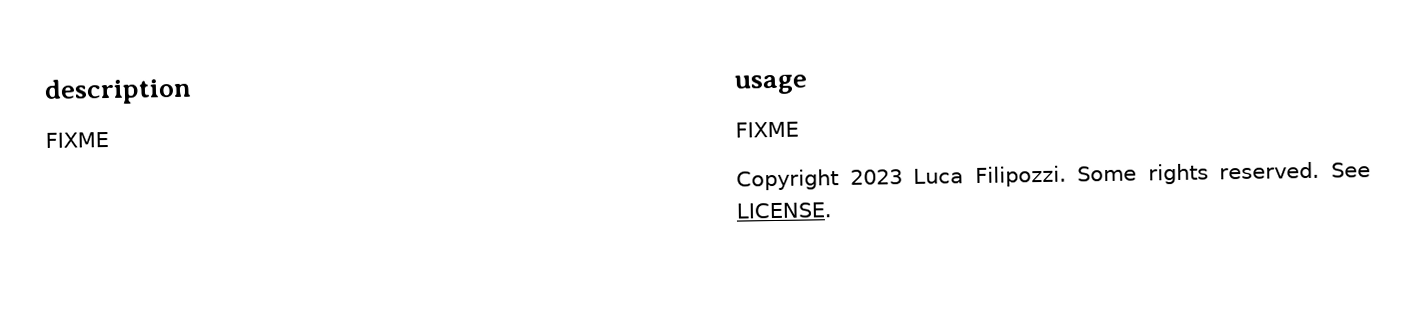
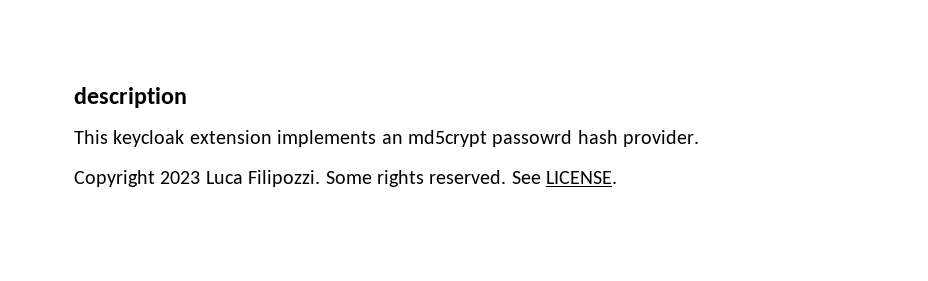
[45,131,109,148] [734,74,808,95] [735,121,799,138] FIXME // usage // FIXME -> [74,130,700,147] This keycloak extension implements an md5crypt passowrd hash provider.

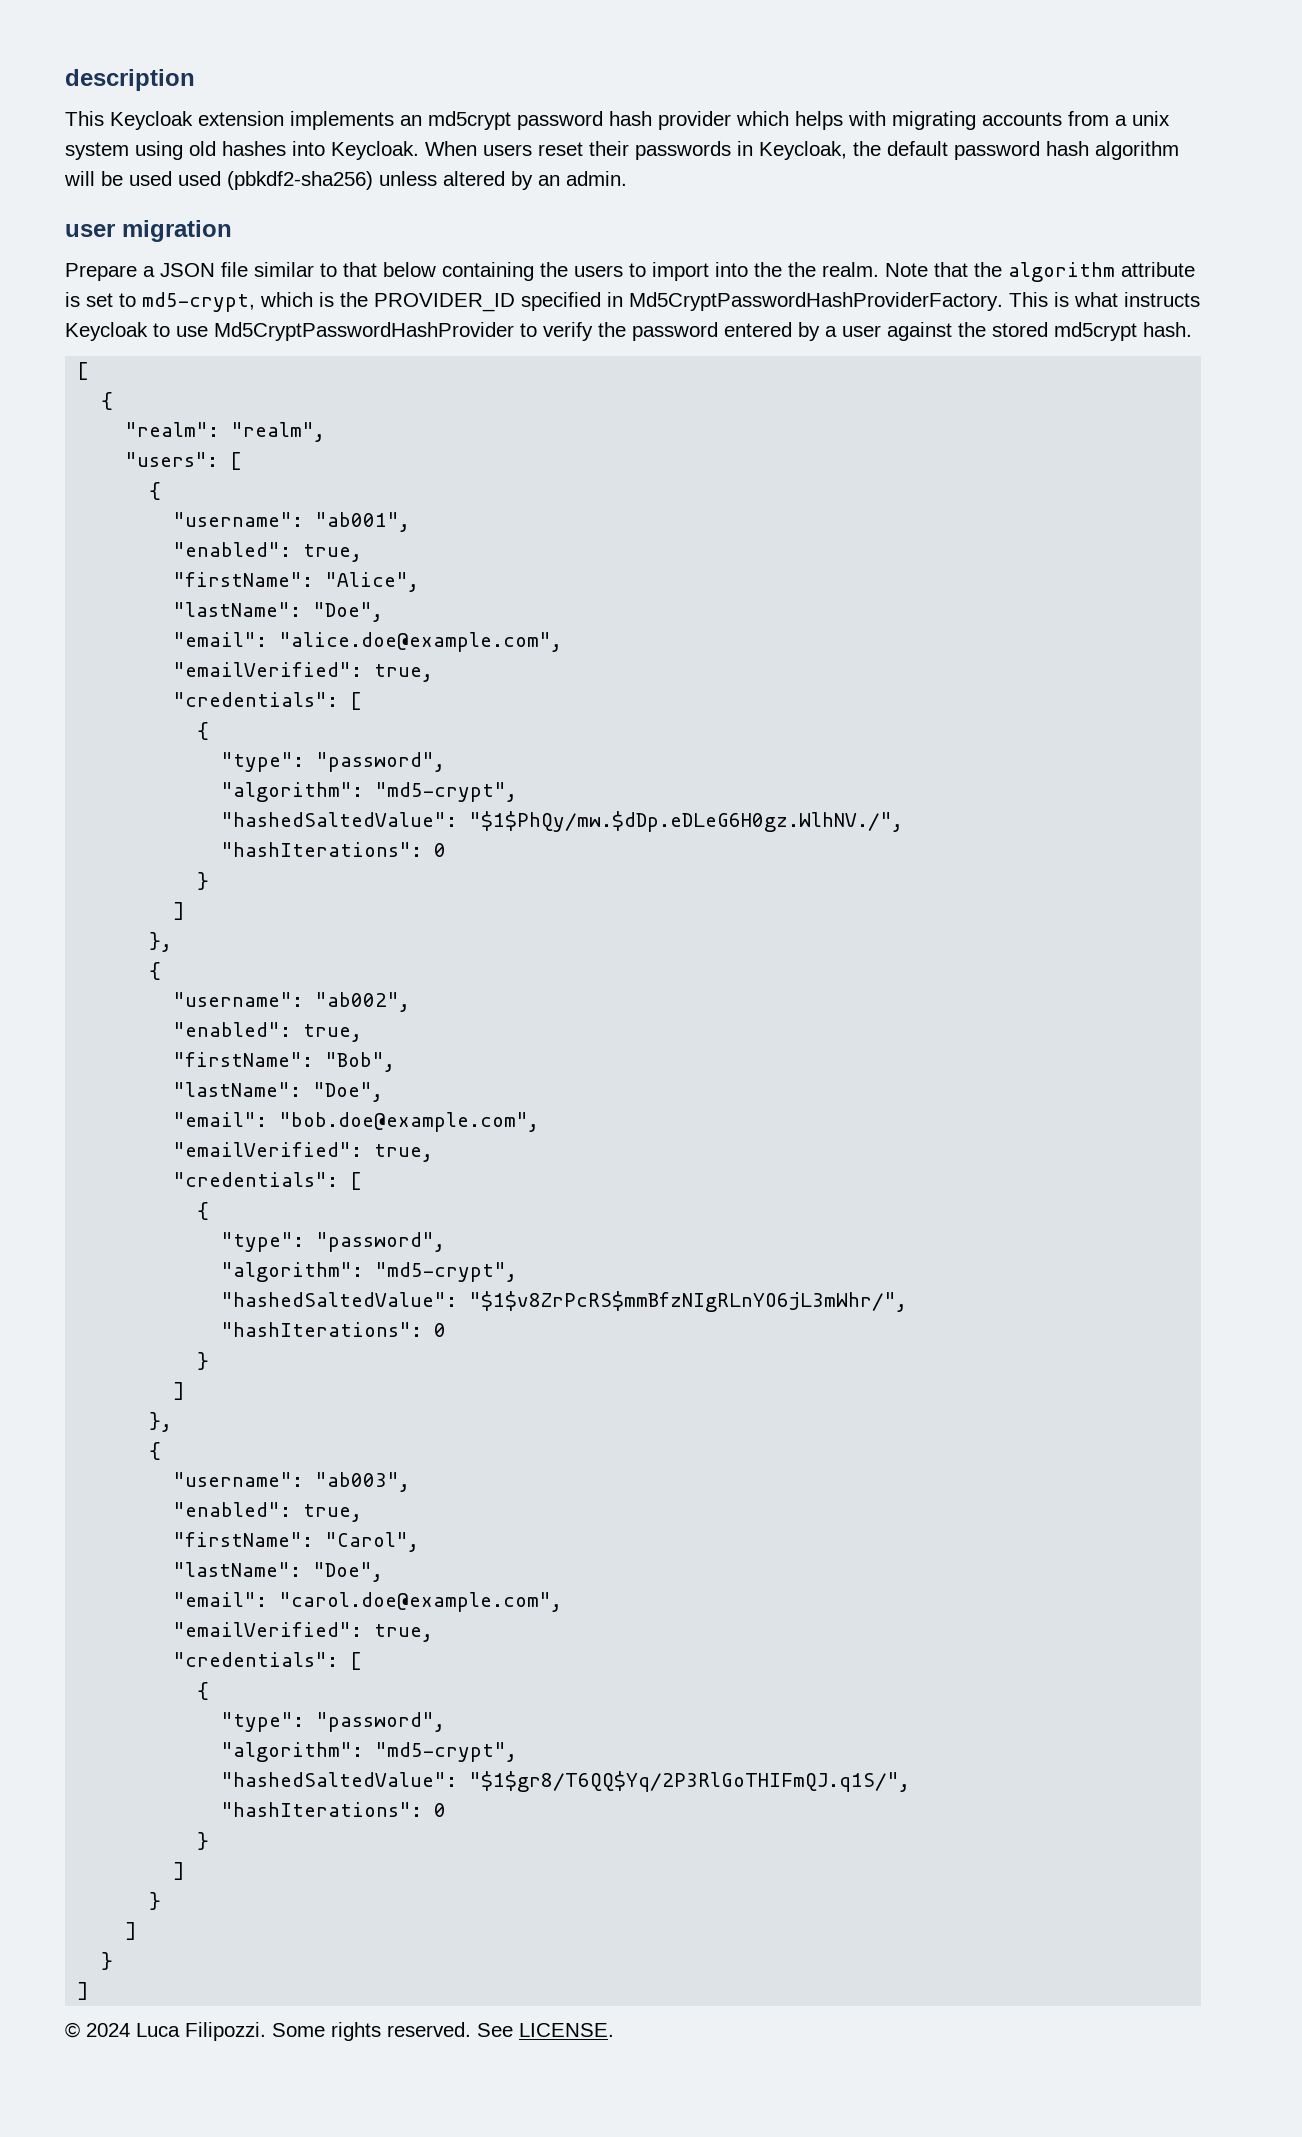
[113,130,185,147] keycloak -> [110,111,193,130] Keycloak
[492,130,700,147] [74,170,201,187] passowrd hash provider. // Copyright 2023 -> [517,111,1170,130] [65,141,1179,160] [64,171,627,190] [65,220,232,242] [65,262,1195,282] [65,292,1200,312] [65,322,1192,341] [77,362,90,380] [101,392,114,410] [125,422,326,442] [125,452,243,470] [149,482,162,500] [173,512,411,532] [173,542,363,562] [173,572,420,592] [173,602,384,622] [173,632,563,652] [173,662,434,682] [173,692,363,710] [197,722,210,740] [221,752,446,772] [221,782,518,802] [221,811,904,832] [221,842,447,857] [197,872,210,890] [173,902,186,920] [149,932,173,952] [149,962,162,980] [173,992,411,1012] [173,1022,363,1042] [173,1052,396,1072] [173,1082,384,1102] [173,1112,540,1132] [173,1142,434,1162] [173,1172,363,1190] [197,1202,210,1220] [221,1232,446,1252] [221,1262,518,1282] [221,1291,908,1312] [221,1322,447,1337] [197,1352,210,1370] [173,1382,186,1400] [149,1412,173,1432] [149,1442,162,1460] [173,1472,411,1492] [173,1502,363,1522] [173,1532,420,1552] [173,1562,384,1582] [173,1592,563,1612] [173,1622,434,1642] [173,1652,363,1670] [197,1682,210,1700] [221,1712,446,1732] [221,1742,518,1762] [221,1771,911,1792] [221,1802,447,1817] [197,1832,210,1850] [173,1862,186,1880] [149,1892,162,1910] [125,1922,138,1940] [101,1952,114,1970] [77,1982,90,2000] [65,2022,130,2038] password hash provider which helps with migrating accounts from a unix system using old hashes into Keycloak. When users reset their passwords in Keycloak, the default password hash algorithm will be used used (pbkdf2-sha256) unless altered by an admin. // user migration // Prepare a JSON file similar to that below containing the users to import into the the realm. Note that the algorithm attribute is set to md5-crypt, which is the PROVIDER_ID specified in Md5CryptPasswordHashProviderFactory. This is what instructs Keycloak to use Md5CryptPasswordHashProvider to verify the password entered by a user against the stored md5crypt hash. // [ // { // "realm": "realm", // "users": [ // { // "username": "ab001", // "enabled": true, // "firstName": "Alice", // "lastName": "Doe", // "email": "alice.doe@example.com", // "emailVerified": true, // "credentials": [ // { // "type": "password", // "algorithm": "md5-crypt", // "hashedSaltedValue": "$1$PhQy/mw.$dDp.eDLeG6H0gz.WlhNV./", // "hashIterations": 0 // } // ] // }, // { // "username": "ab002", // "enabled": true, // "firstName": "Bob", // "lastName": "Doe", // "email": "bob.doe@example.com", // "emailVerified": true, // "credentials": [ // { // "type": "password", // "algorithm": "md5-crypt", // "hashedSaltedValue": "$1$v8ZrPcRS$mmBfzNIgRLnYO6jL3mWhr/", // "hashIterations": 0 // } // ] // }, // { // "username": "ab003", // "enabled": true, // "firstName": "Carol", // "lastName": "Doe", // "email": "carol.doe@example.com", // "emailVerified": true, // "credentials": [ // { // "type": "password", // "algorithm": "md5-crypt", // "hashedSaltedValue": "$1$gr8/T6QQ$Yq/2P3RlGoTHIFmQJ.q1S/", // "hashIterations": 0 // } // ] // } // ] // } // ] // © 2024

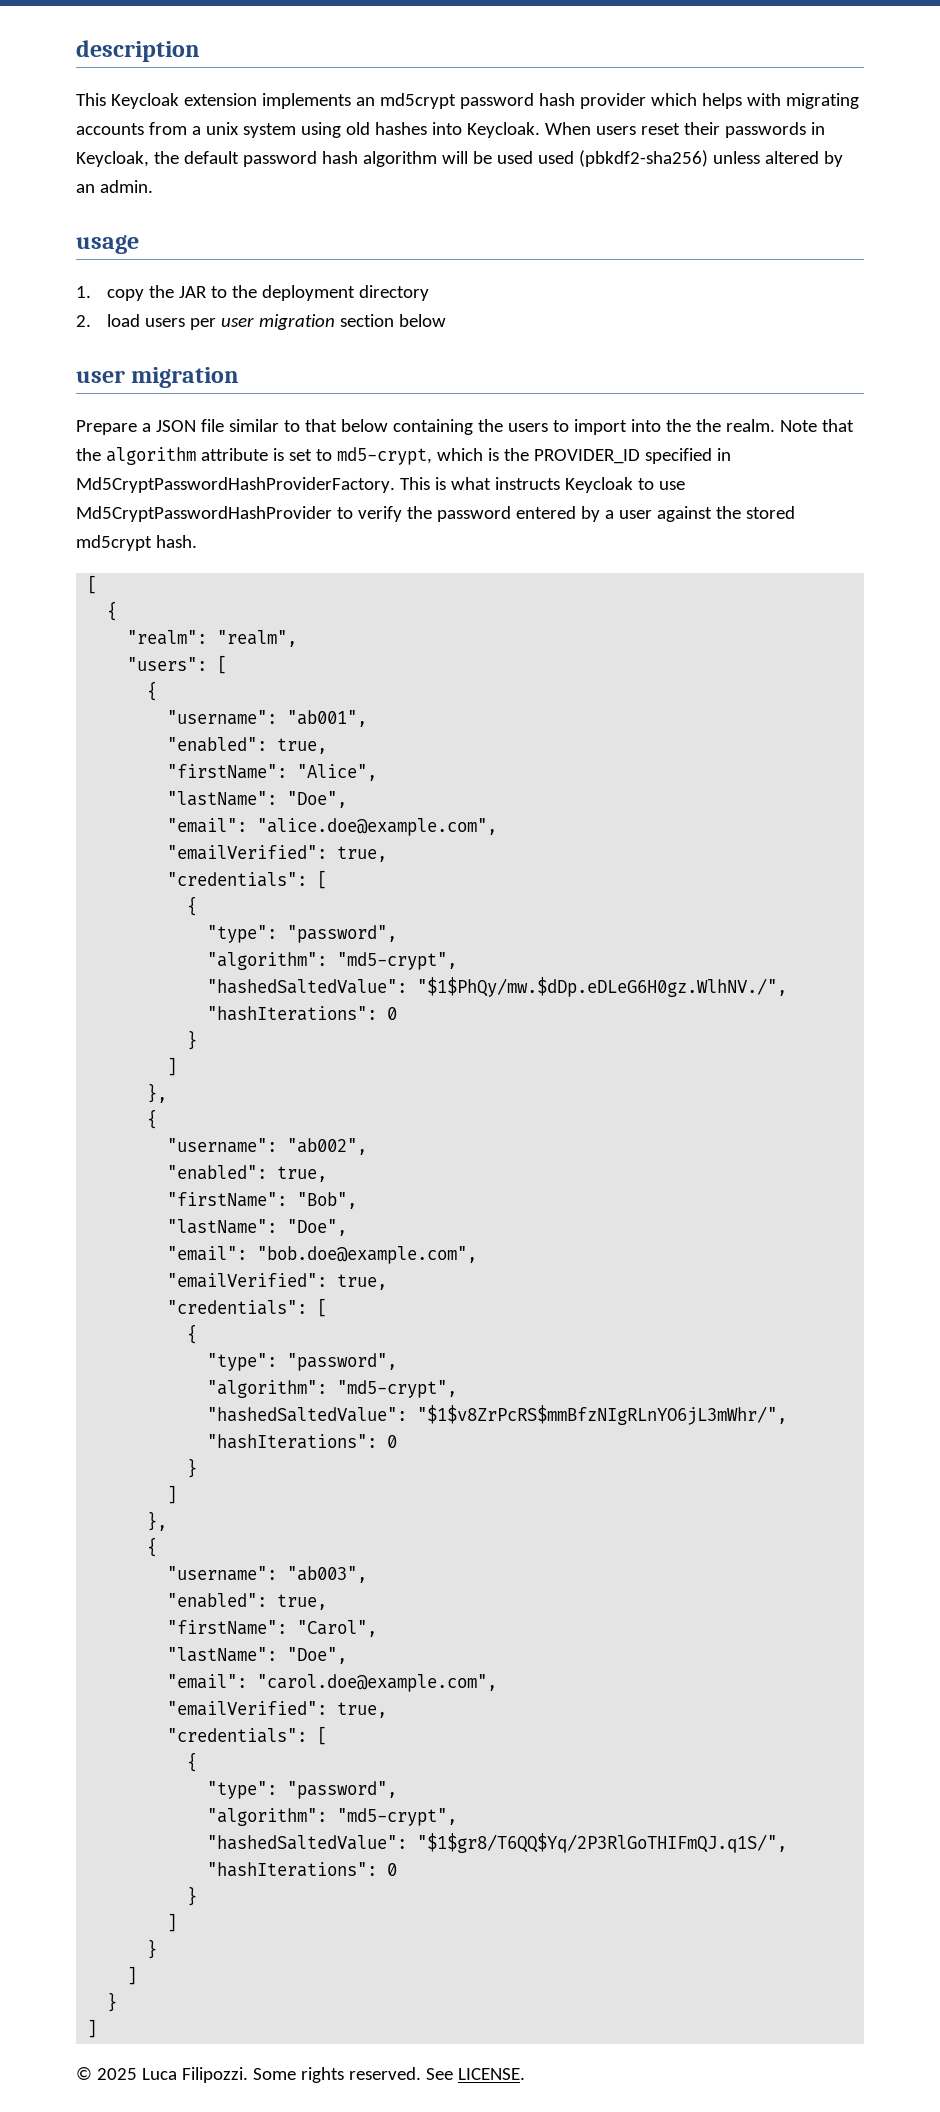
(627, 178) none -> [76,235,139,254] [76,285,429,301] [76,314,446,330] // usage // 1. copy the JAR to the deployment directory // 2. load users per user migration section below
[86,2023,130,2037] 2024 -> [96,2068,137,2080] 2025

